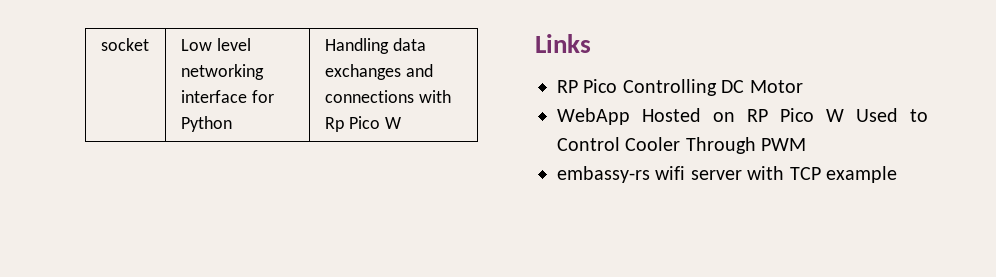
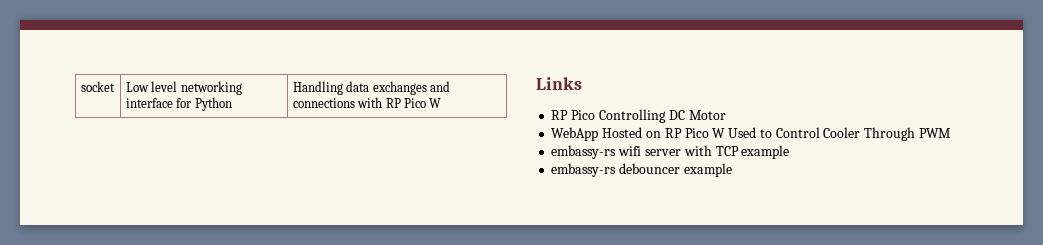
[324,117,344,132] Rp -> [385,98,401,108] RP
(897, 174) none -> [551,163,732,177] // embassy-rs debouncer example

